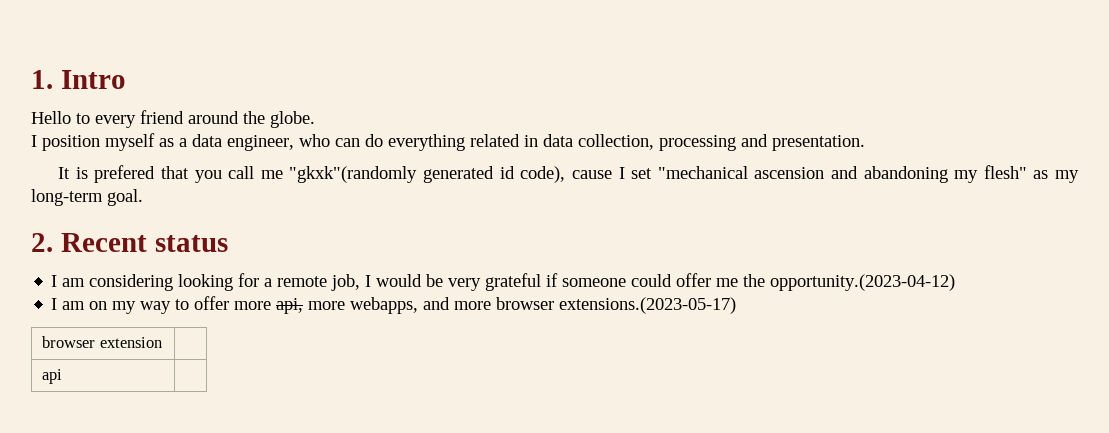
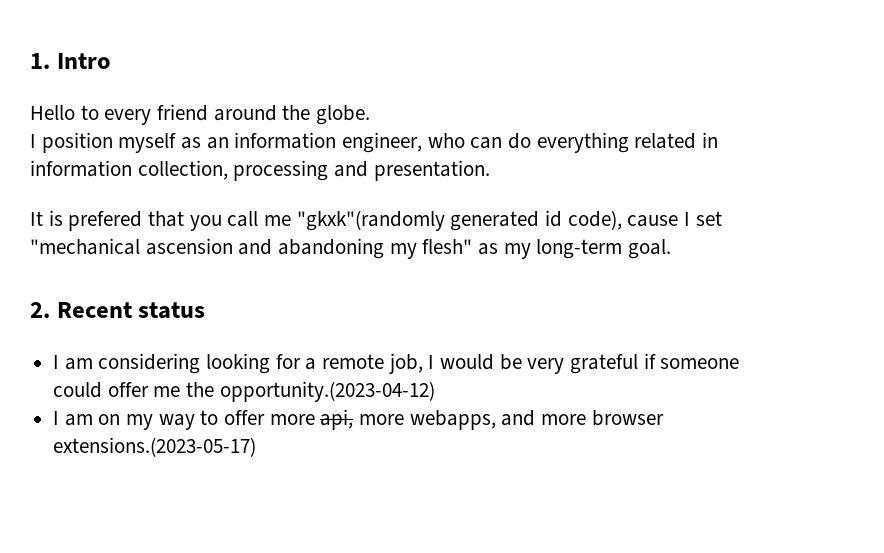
[179,134,222,147] a data -> [206,132,337,149] an information
[543,134,573,147] data -> [30,160,132,177] information
[42,336,162,348] [42,369,63,384] // browser extension | // api | -> (257, 447) none

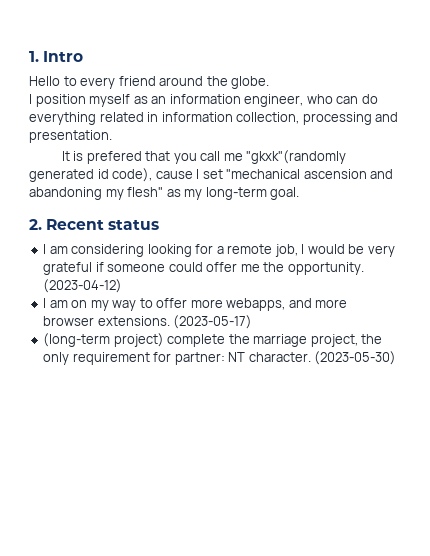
[219,381,435,402] opportunity.(2023-04-12) -> [287,262,364,275] [43,279,123,293] opportunity. (2023-04-12)
[320,409,405,430] api, more -> (223, 303) none
[53,437,257,457] extensions.(2023-05-17) -> [97,315,253,329] [43,333,383,347] [43,351,397,365] extensions. (2023-05-17) // (long-term project) complete the marriage project, the only requirement for partner: NT character. (2023-05-30)

